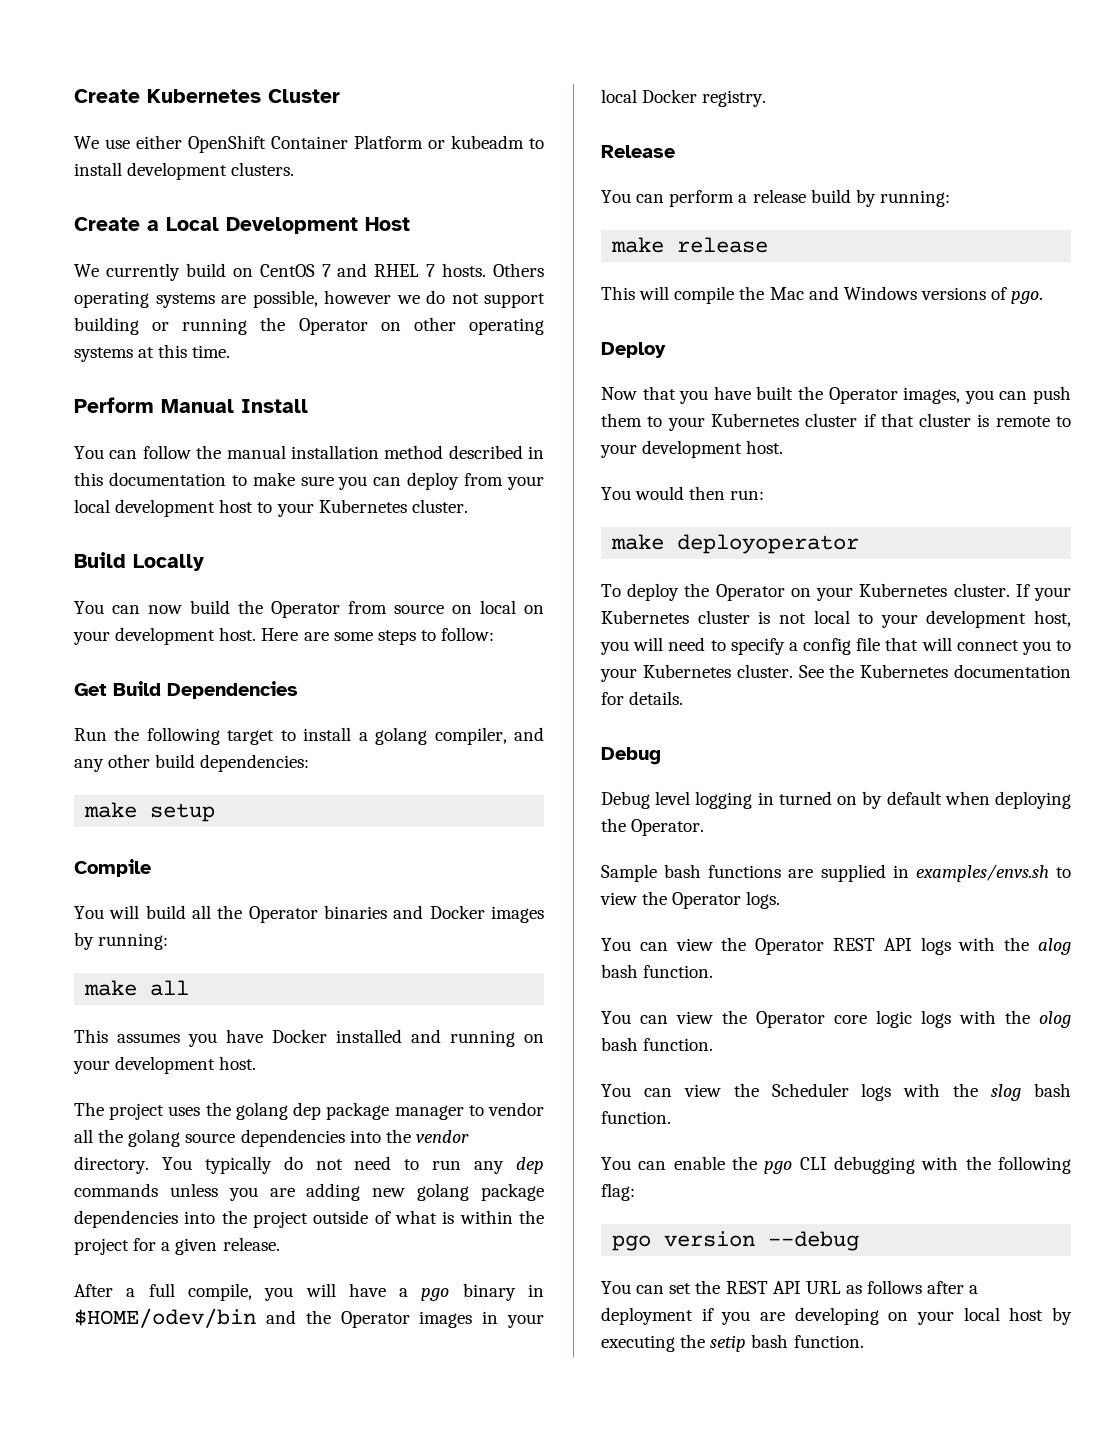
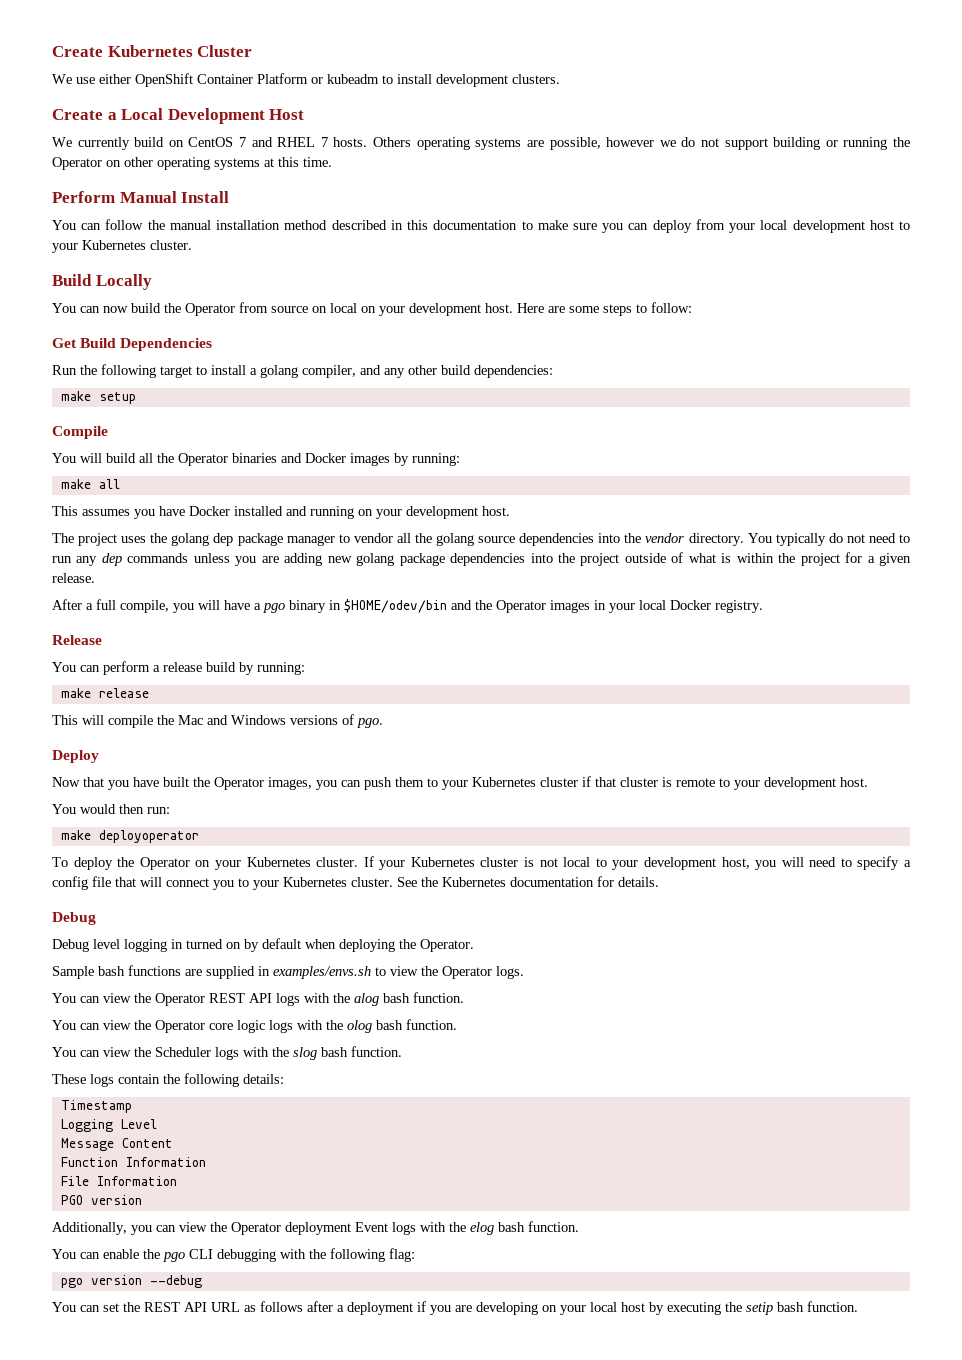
(671, 1117) none -> [52,1073,284,1087] [60,1100,132,1113] [60,1119,157,1132] [60,1138,173,1151] [60,1157,206,1167] [60,1176,177,1186] [60,1195,142,1205] [52,1221,579,1235] // These logs contain the following details: // Timestamp // Logging Level // Message Content // Function Information // File Information // PGO version // Additionally, you can view the Operator deployment Event logs with the elog bash function.

